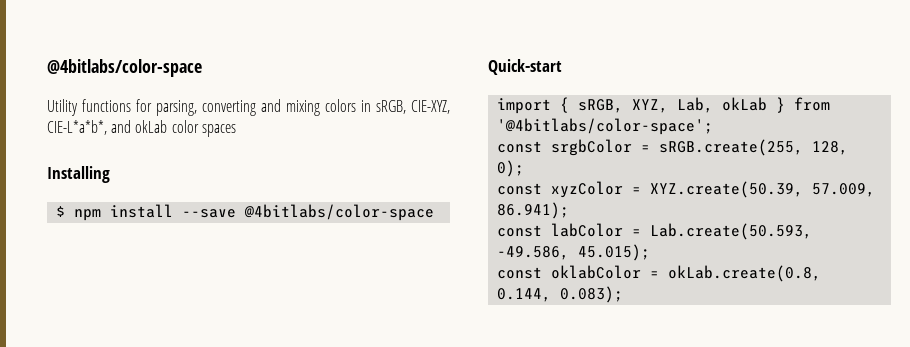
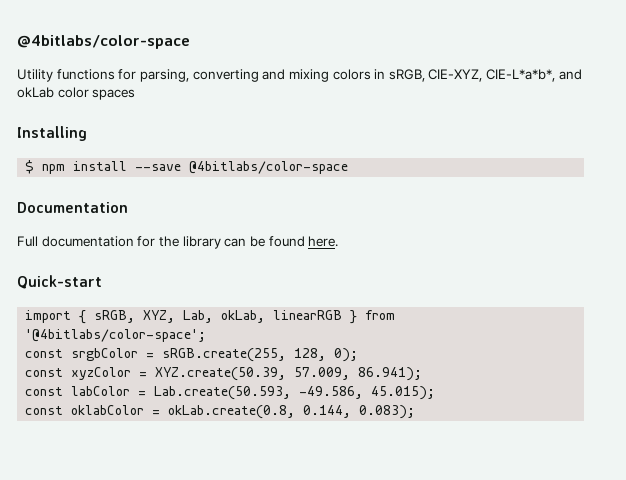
(435, 212) none -> [17,202,128,213] [17,236,339,249] // Documentation // Full documentation for the library can be found here.
[722,97,768,111] okLab -> [221,310,343,323] okLab, linearRGB

